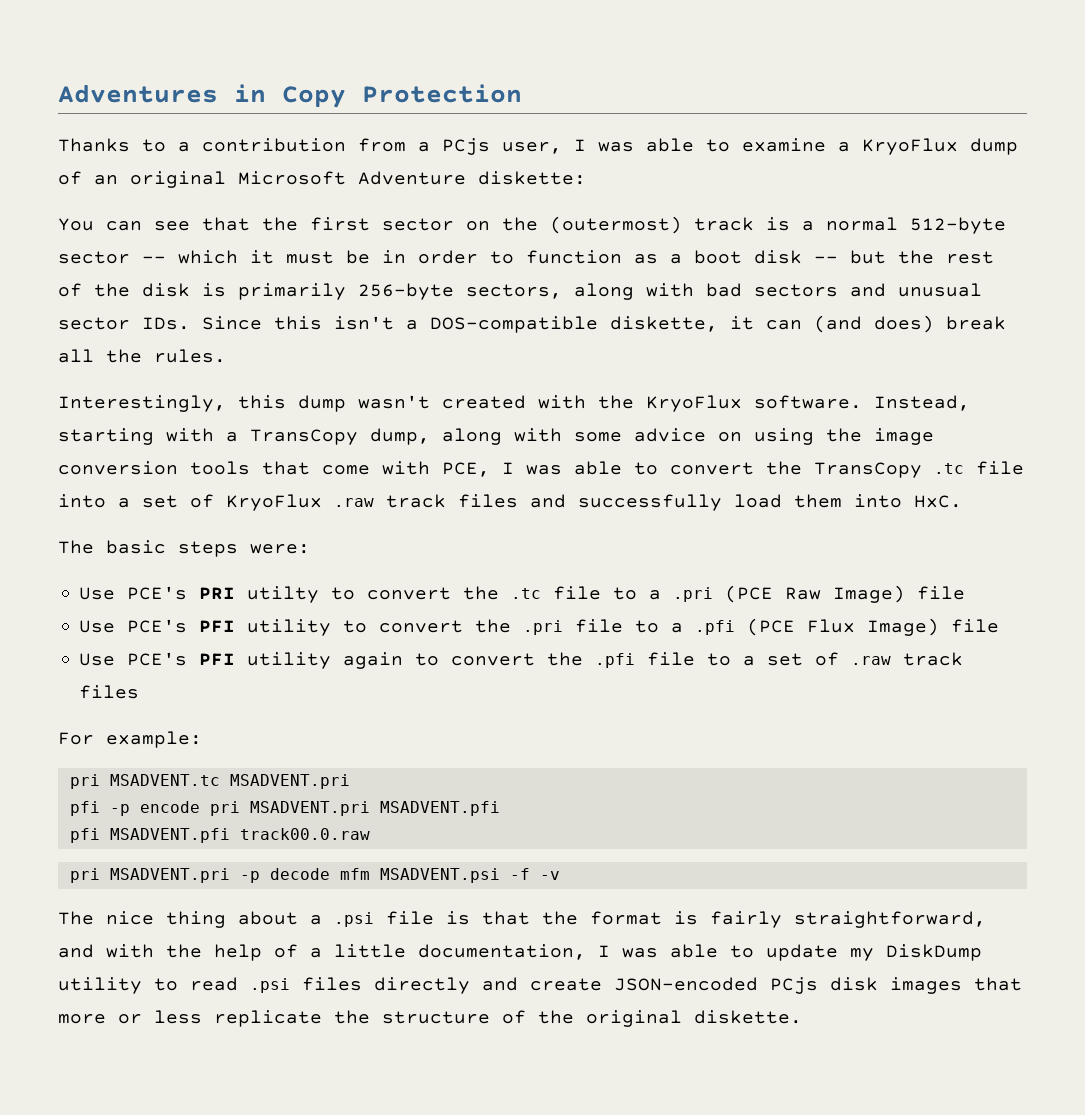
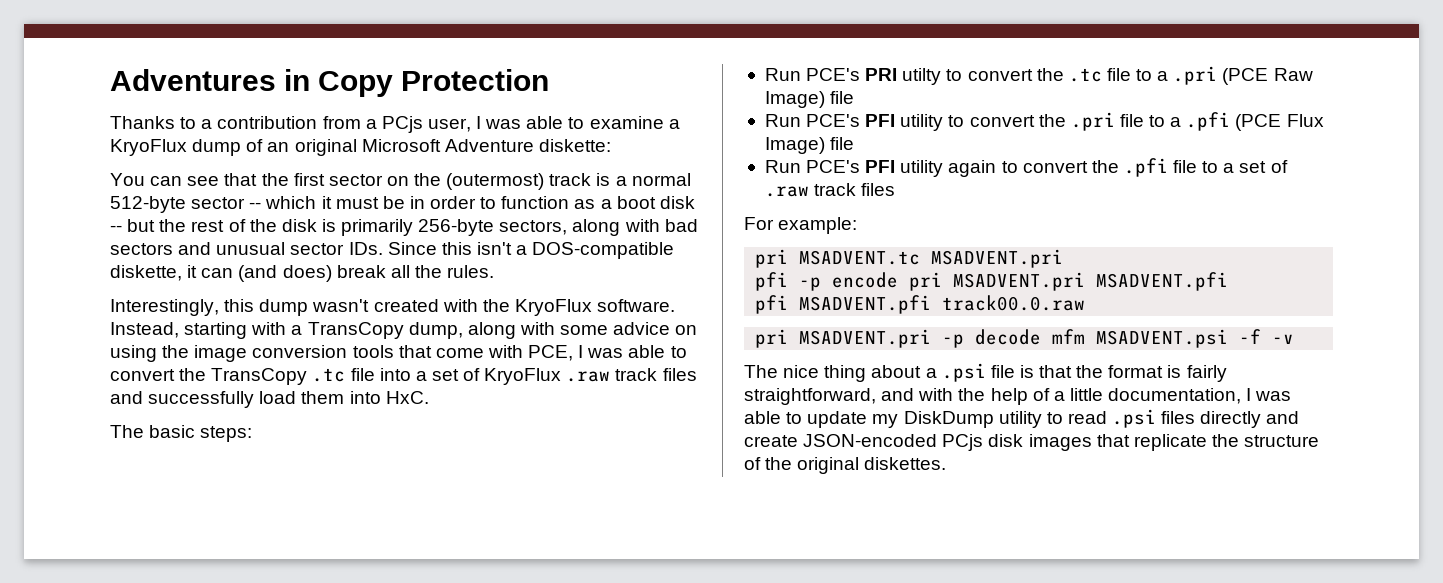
[178,541,310,557] [79,587,116,600] steps were: // Use -> [200,426,253,442] [764,68,801,81] steps: // Run
[79,620,116,633] Use -> [764,114,801,127] Run
[79,653,116,666] Use -> [764,160,801,173] Run
[58,1010,202,1024] more or less -> (1130, 440) none
[694,1010,802,1024] diskette. -> [864,457,947,470] diskettes.

